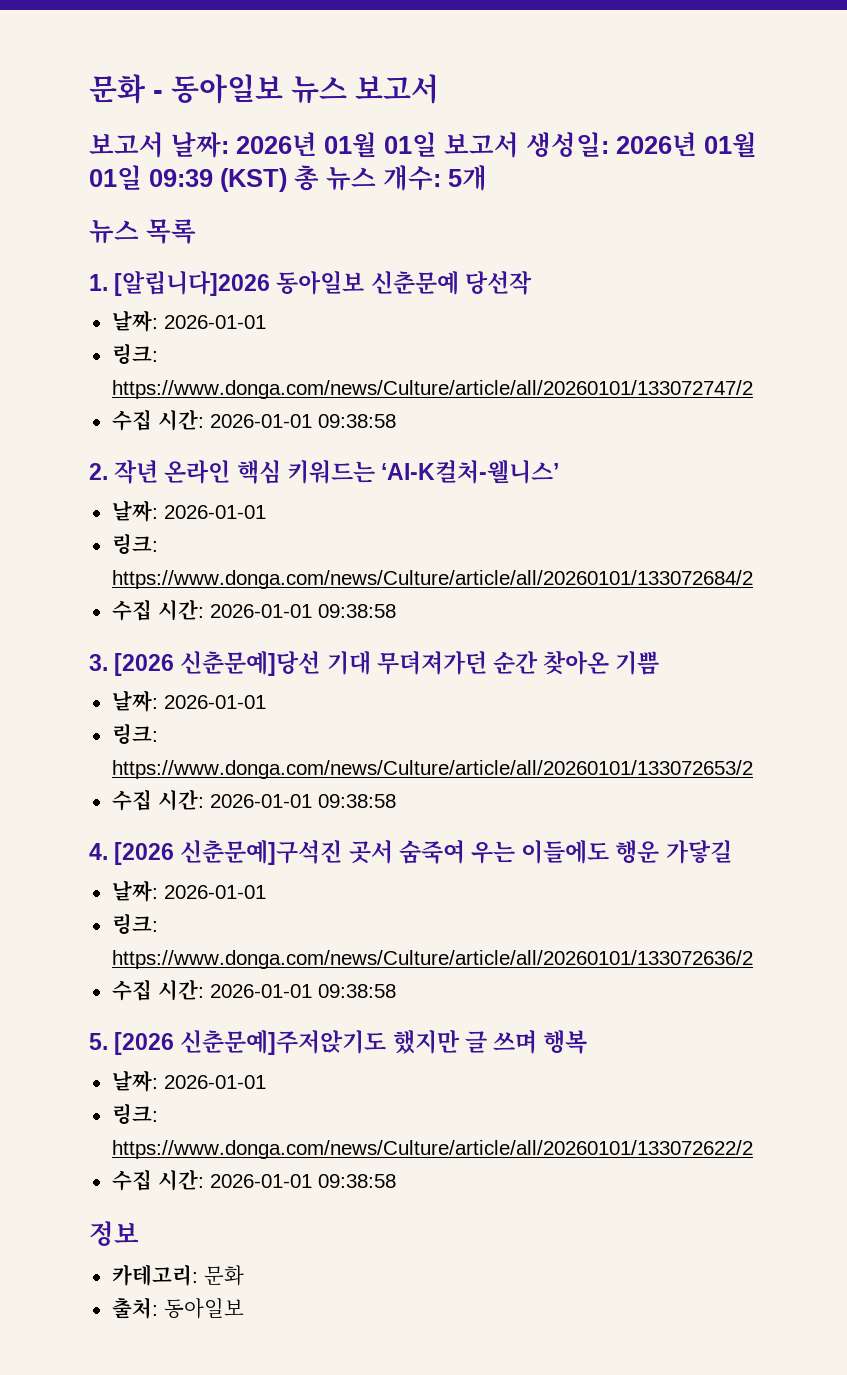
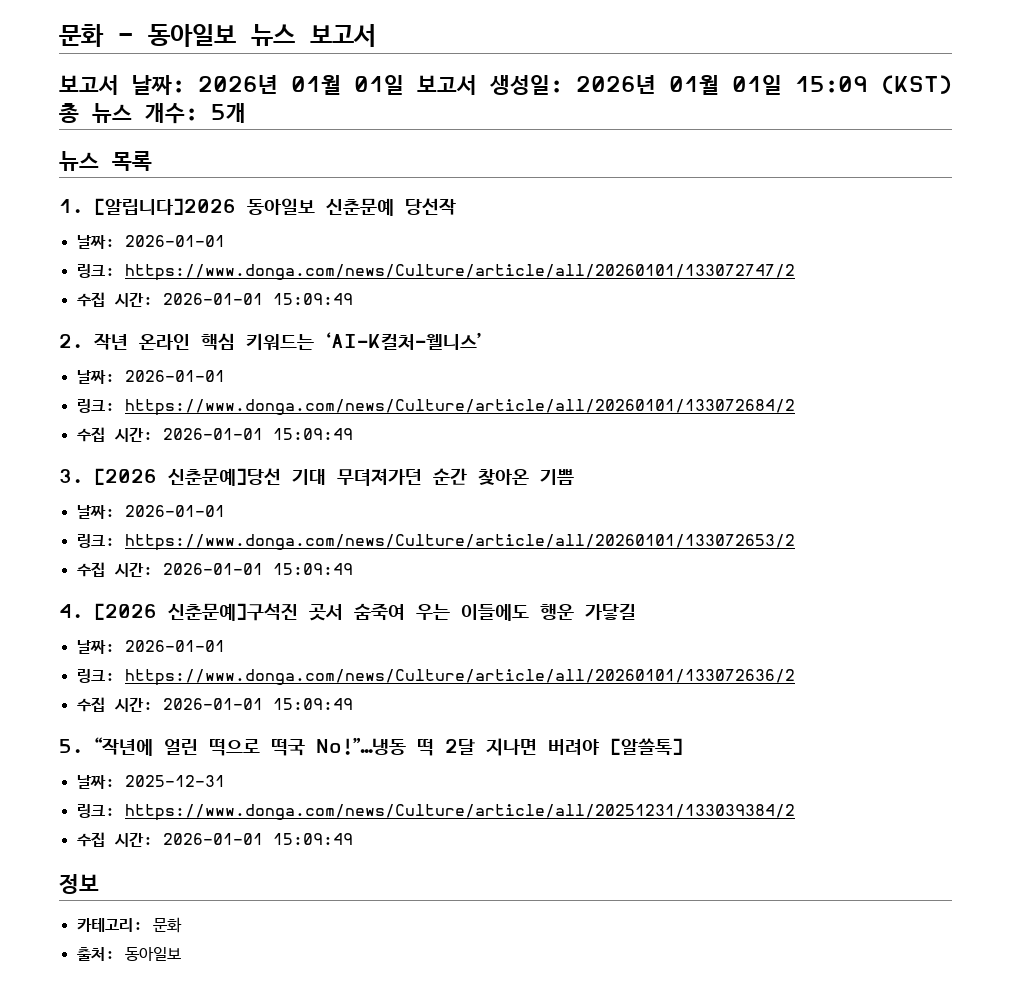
[149,169,213,187] 09:39 -> [795,76,868,93] 15:09
[317,414,396,428] 09:38:58 -> [272,293,353,305] 15:09:49
[317,604,396,618] 09:38:58 -> [272,428,353,440] 15:09:49
[317,794,396,808] 09:38:58 -> [272,563,353,575] 15:09:49
[317,984,396,998] 09:38:58 -> [272,698,353,710] 15:09:49
[114,1030,588,1055] [111,1070,266,1092] [111,1104,158,1124] [111,1140,753,1159] [111,1169,396,1191] [2026 신춘문예]주저앉기도 했지만 글 쓰며 행복 // 날짜: 2026-01-01 // 링크: https://www.donga.com/news/Culture/article/all/20260101/133072622/2 // 수집 시간: 2026-01-01 09:38:58 -> [94,737,683,756] [76,775,225,789] [76,804,795,821] [76,832,353,847] “작년에 얼린 떡으로 떡국 No!”…냉동 떡 2달 지나면 버려야 [알쓸톡] // 날짜: 2025-12-31 // 링크: https://www.donga.com/news/Culture/article/all/20251231/133039384/2 // 수집 시간: 2026-01-01 15:09:49

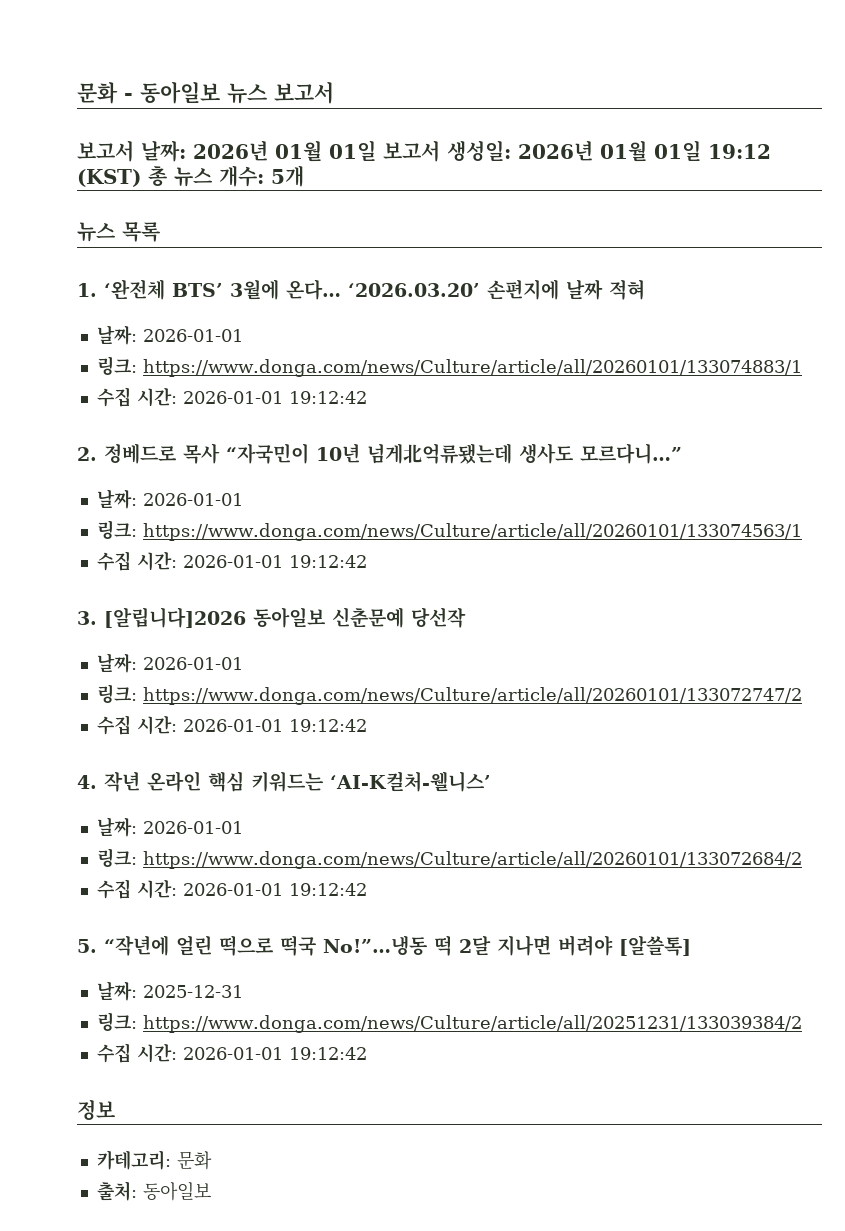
[795,76,868,93] 15:09 -> [708,144,771,159] 19:12
(83, 206) none -> [104,279,645,300] [96,325,243,345] [96,356,802,377] [96,387,367,407] [77,443,682,464] [96,489,243,509] [96,520,802,541] [96,551,367,571] [77,611,97,625] ‘완전체 BTS’ 3월에 온다… ‘2026.03.20’ 손편지에 날짜 적혀 // 날짜: 2026-01-01 // 링크: https://www.donga.com/news/Culture/article/all/20260101/133074883/1 // 수집 시간: 2026-01-01 19:12:42 // 2. 정베드로 목사 “자국민이 10년 넘게北억류됐는데 생사도 모르다니…” // 날짜: 2026-01-01 // 링크: https://www.donga.com/news/Culture/article/all/20260101/133074563/1 // 수집 시간: 2026-01-01 19:12:42 // 3.
[272,293,353,305] [59,334,83,348] 15:09:49 // 2. -> [288,719,367,732] [77,775,97,789] 19:12:42 // 4.
[272,428,353,440] [59,468,574,486] [76,505,225,519] [76,534,795,551] [76,562,353,577] [59,603,636,621] [76,640,225,654] [76,669,795,686] [76,697,353,712] 15:09:49 // 3. [2026 신춘문예]당선 기대 무뎌져가던 순간 찾아온 기쁨 // 날짜: 2026-01-01 // 링크: https://www.donga.com/news/Culture/article/all/20260101/133072653/2 // 수집 시간: 2026-01-01 15:09:49 // 4. [2026 신춘문예]구석진 곳서 숨죽여 우는 이들에도 행운 가닿길 // 날짜: 2026-01-01 // 링크: https://www.donga.com/news/Culture/article/all/20260101/133072636/2 // 수집 시간: 2026-01-01 15:09:49 -> [288,883,367,896] 19:12:42
[272,833,353,845] 15:09:49 -> [288,1047,367,1060] 19:12:42

